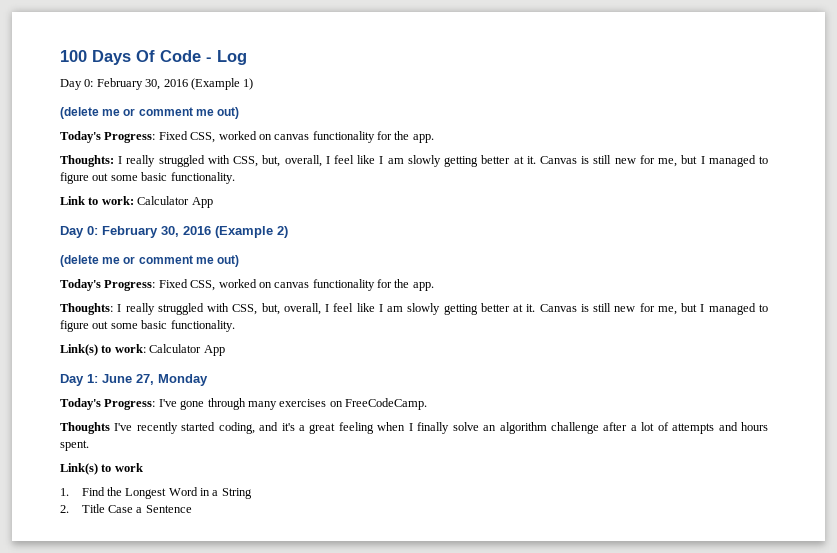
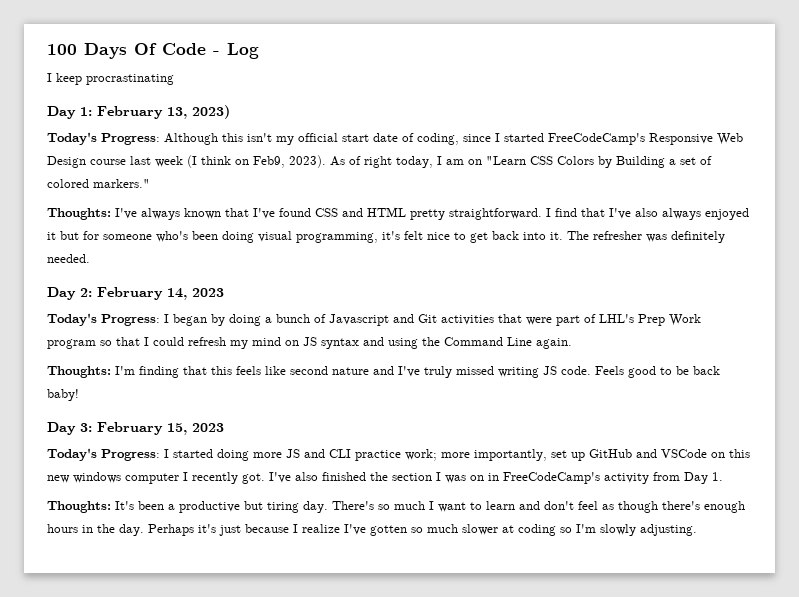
[60,78,254,90] [60,107,240,119] [60,131,434,143] [60,155,768,167] [60,172,235,184] [60,196,213,208] [60,226,288,238] [60,255,240,267] [60,279,434,291] [60,303,768,315] [60,320,235,332] [60,344,225,356] [60,374,208,386] [60,398,427,410] [60,422,768,434] [60,440,89,451] [60,463,143,475] [60,487,252,499] [60,504,192,513] Day 0: February 30, 2016 (Example 1) // (delete me or comment me out) // Today's Progress: Fixed CSS, worked on canvas functionality for the app. // Thoughts: I really struggled with CSS, but, overall, I feel like I am slowly getting better at it. Canvas is still new for me, but I managed to figure out some basic functionality. // Link to work: Calculator App // Day 0: February 30, 2016 (Example 2) // (delete me or comment me out) // Today's Progress: Fixed CSS, worked on canvas functionality for the app. // Thoughts: I really struggled with CSS, but, overall, I feel like I am slowly getting better at it. Canvas is still new for me, but I managed to figure out some basic functionality. // Link(s) to work: Calculator App // Day 1: June 27, Monday // Today's Progress: I've gone through many exercises on FreeCodeCamp. // Thoughts I've recently started coding, and it's a great feeling when I finally solve an algorithm challenge after a lot of attempts and hours spent. // Link(s) to work // 1. Find the Longest Word in a String // 2. Title Case a Sentence -> [47,73,174,85] [47,105,230,119] [47,132,743,145] [47,155,712,168] [47,179,150,188] [47,207,749,220] [47,231,725,243] [47,254,90,263] [47,287,224,300] [47,313,701,326] [47,337,572,349] [47,366,720,378] [47,389,79,401] [47,422,224,435] [47,448,750,461] [47,472,723,484] [47,501,745,513] [47,524,697,536] I keep procrastinating // Day 1: February 13, 2023) // Today's Progress: Although this isn't my official start date of coding, since I started FreeCodeCamp's Responsive Web Design course last week (I think on Feb9, 2023). As of right today, I am on "Learn CSS Colors by Building a set of colored markers." // Thoughts: I've always known that I've found CSS and HTML pretty straightforward. I find that I've also always enjoyed it but for someone who's been doing visual programming, it's felt nice to get back into it. The refresher was definitely needed. // Day 2: February 14, 2023 // Today's Progress: I began by doing a bunch of Javascript and Git activities that were part of LHL's Prep Work program so that I could refresh my mind on JS syntax and using the Command Line again. // Thoughts: I'm finding that this feels like second nature and I've truly missed writing JS code. Feels good to be back baby! // Day 3: February 15, 2023 // Today's Progress: I started doing more JS and CLI practice work; more importantly, set up GitHub and VSCode on this new windows computer I recently got. I've also finished the section I was on in FreeCodeCamp's activity from Day 1. // Thoughts: It's been a productive but tiring day. There's so much I want to learn and don't feel as though there's enough hours in the day. Perhaps it's just because I realize I've gotten so much slower at coding so I'm slowly adjusting.

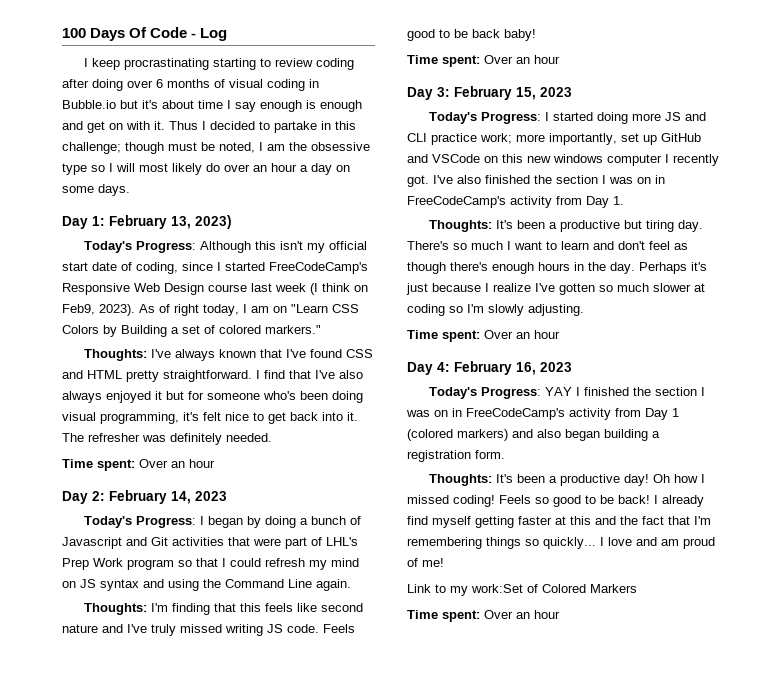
(174, 79) none -> [213,58,355,70] [62,79,319,91] [62,100,362,112] [62,121,356,133] [62,142,370,154] [62,163,350,175] [62,184,130,196] starting to review coding after doing over 6 months of visual coding in Bubble.io but it's about time I say enough is enough and get on with it. Thus I decided to partake in this challenge; though must be noted, I am the obsessive type so I will most likely do over an hour a day on some days.
(90, 258) none -> [62,459,215,471] // Time spent: Over an hour
(79, 395) none -> [407,55,560,67] // Time spent: Over an hour
(697, 530) none -> [407,330,560,342] [407,361,572,375] [429,387,706,399] [406,408,679,420] [407,429,660,441] [407,450,505,462] [429,474,706,486] [407,495,704,507] [407,516,711,528] [407,537,715,549] [407,558,444,567] [407,584,637,596] [407,610,560,622] // Time spent: Over an hour // Day 4: February 16, 2023 // Today's Progress: YAY I finished the section I was on in FreeCodeCamp's activity from Day 1 (colored markers) and also began building a registration form. // Thoughts: It's been a productive day! Oh how I missed coding! Feels so good to be back! I already find myself getting faster at this and the fact that I'm remembering things so quickly... I love and am proud of me! // Link to my work:Set of Colored Markers // Time spent: Over an hour

